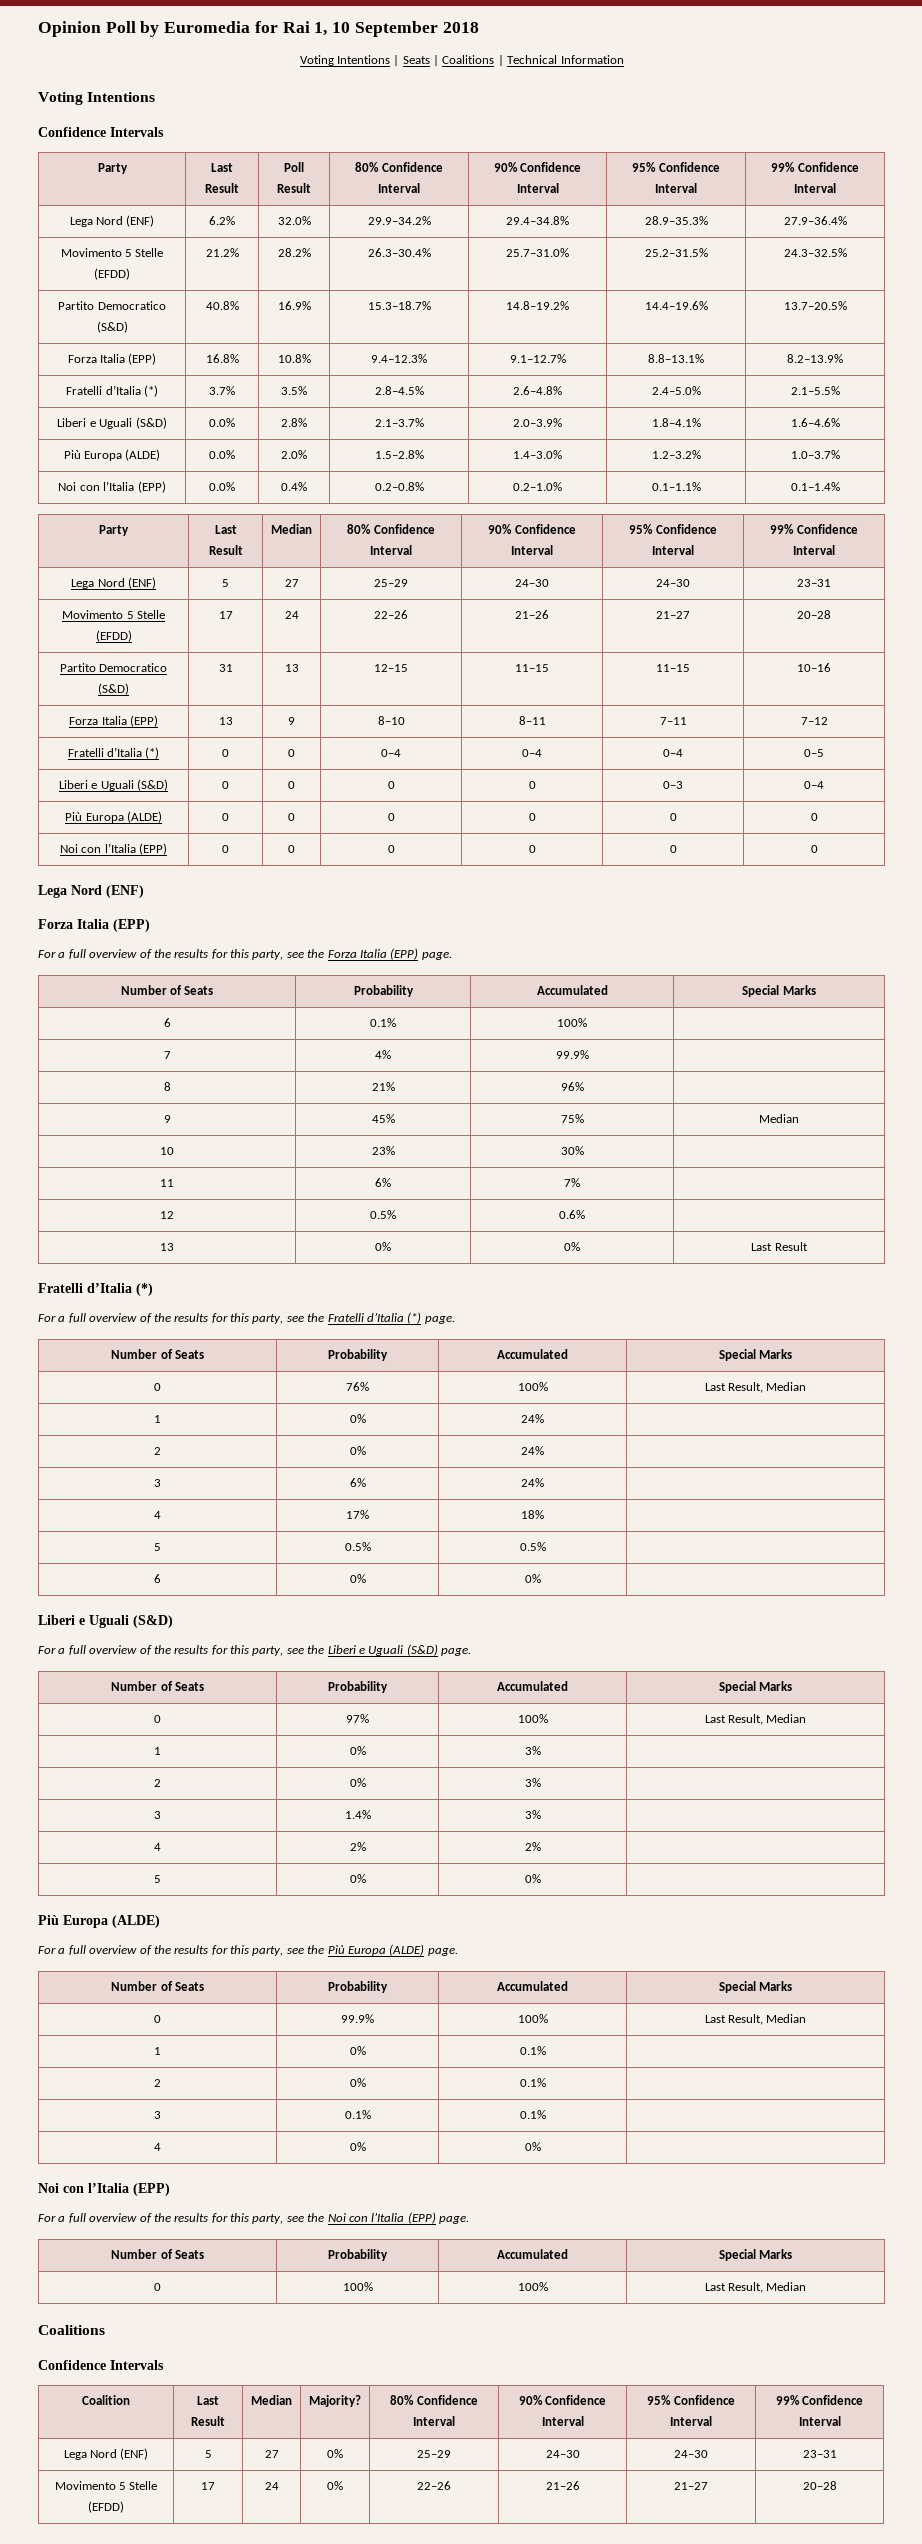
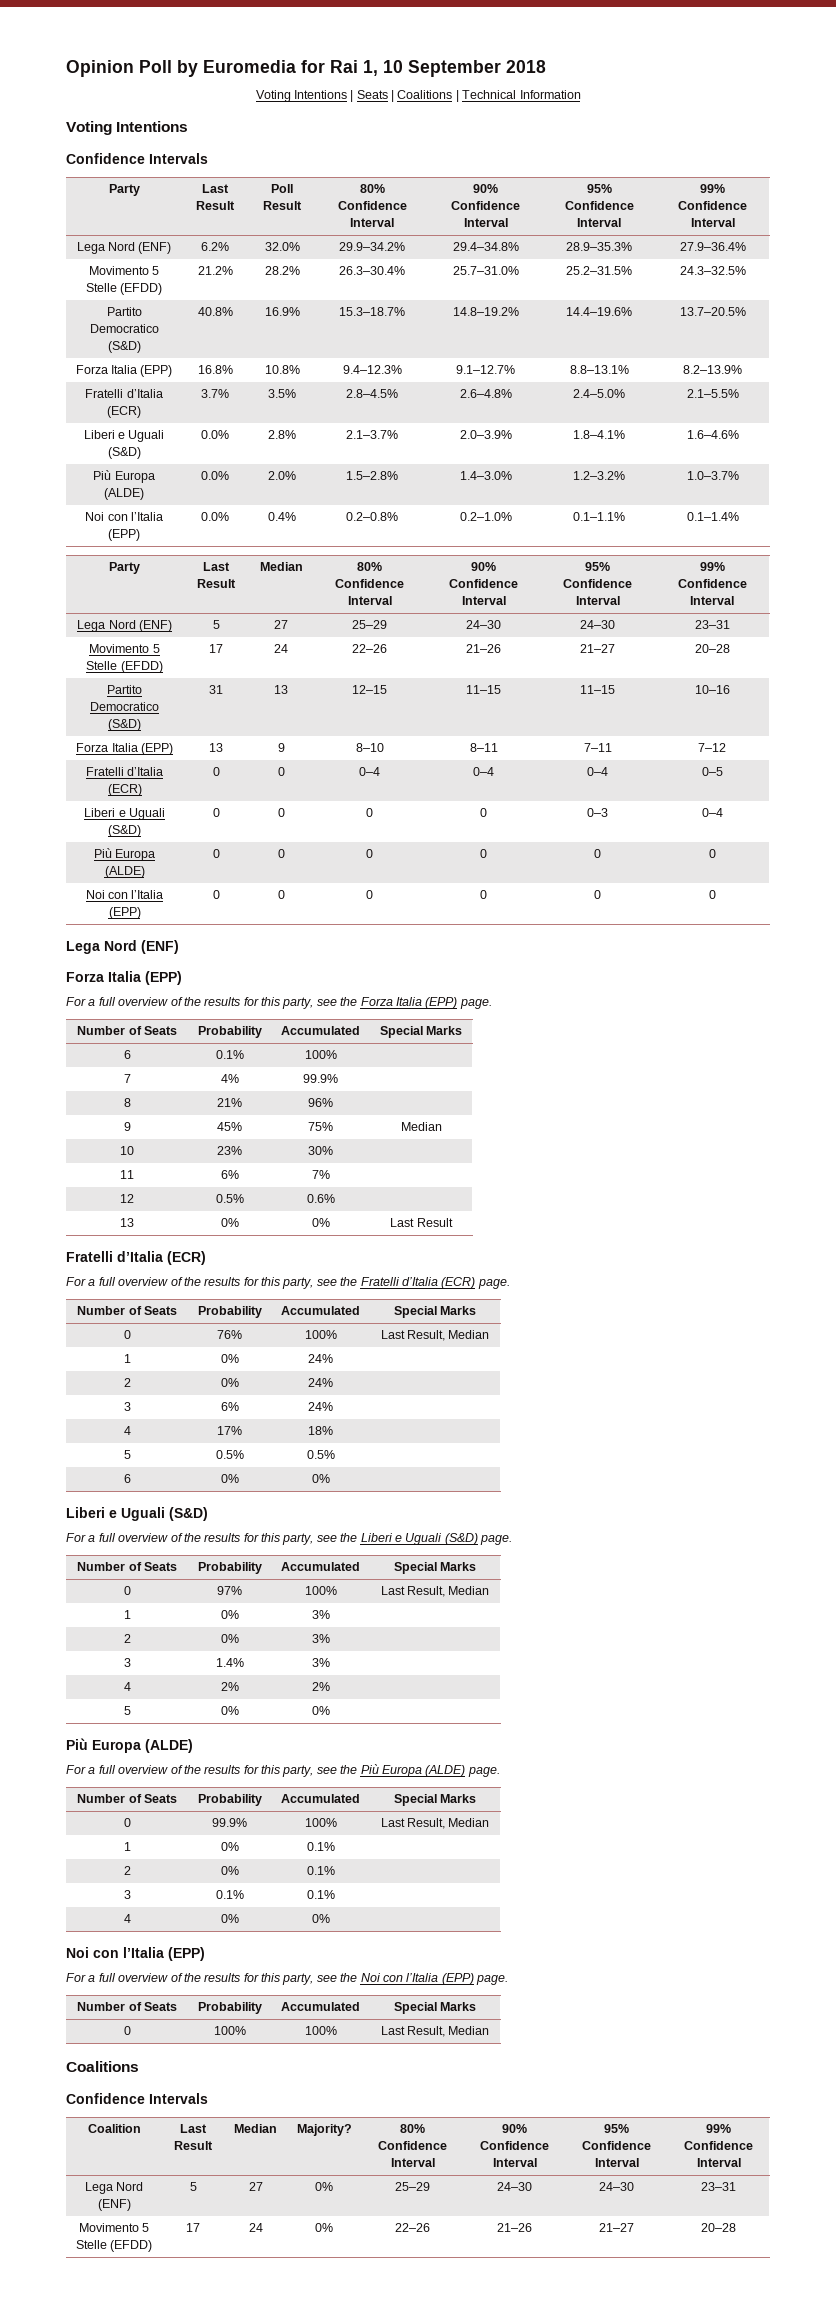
[143,385,158,397] (*) -> [107,406,141,418] (ECR)
[145,747,160,759] (*) -> [107,784,142,796] (ECR)
[136,1283,153,1296] (*) -> [167,1251,206,1265] (ECR)
[407,1312,422,1324] (*) -> [441,1277,476,1289] (ECR)

